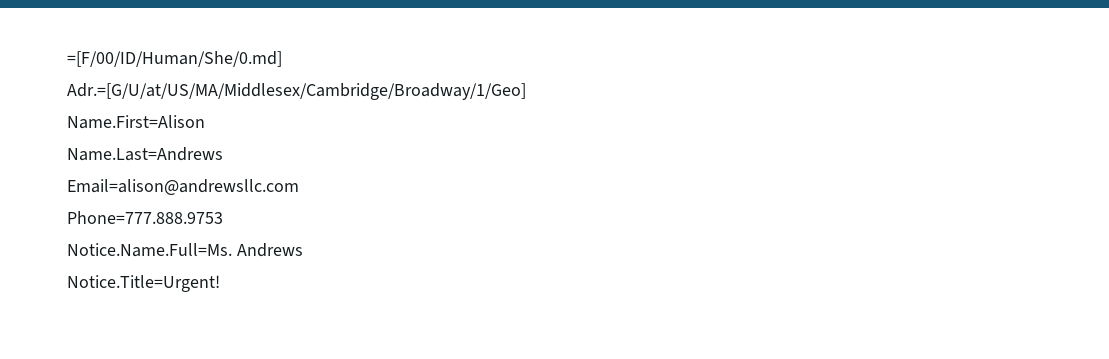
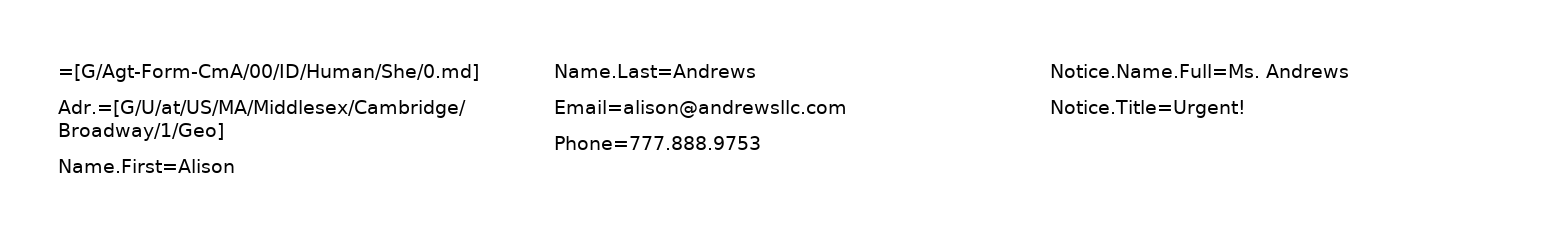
[67,51,282,67] =[F/00/ID/Human/She/0.md] -> [58,64,479,82] =[G/Agt-Form-CmA/00/ID/Human/She/0.md]

